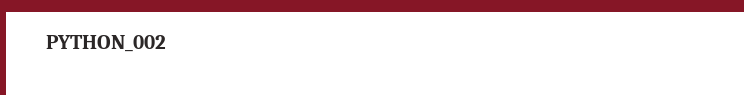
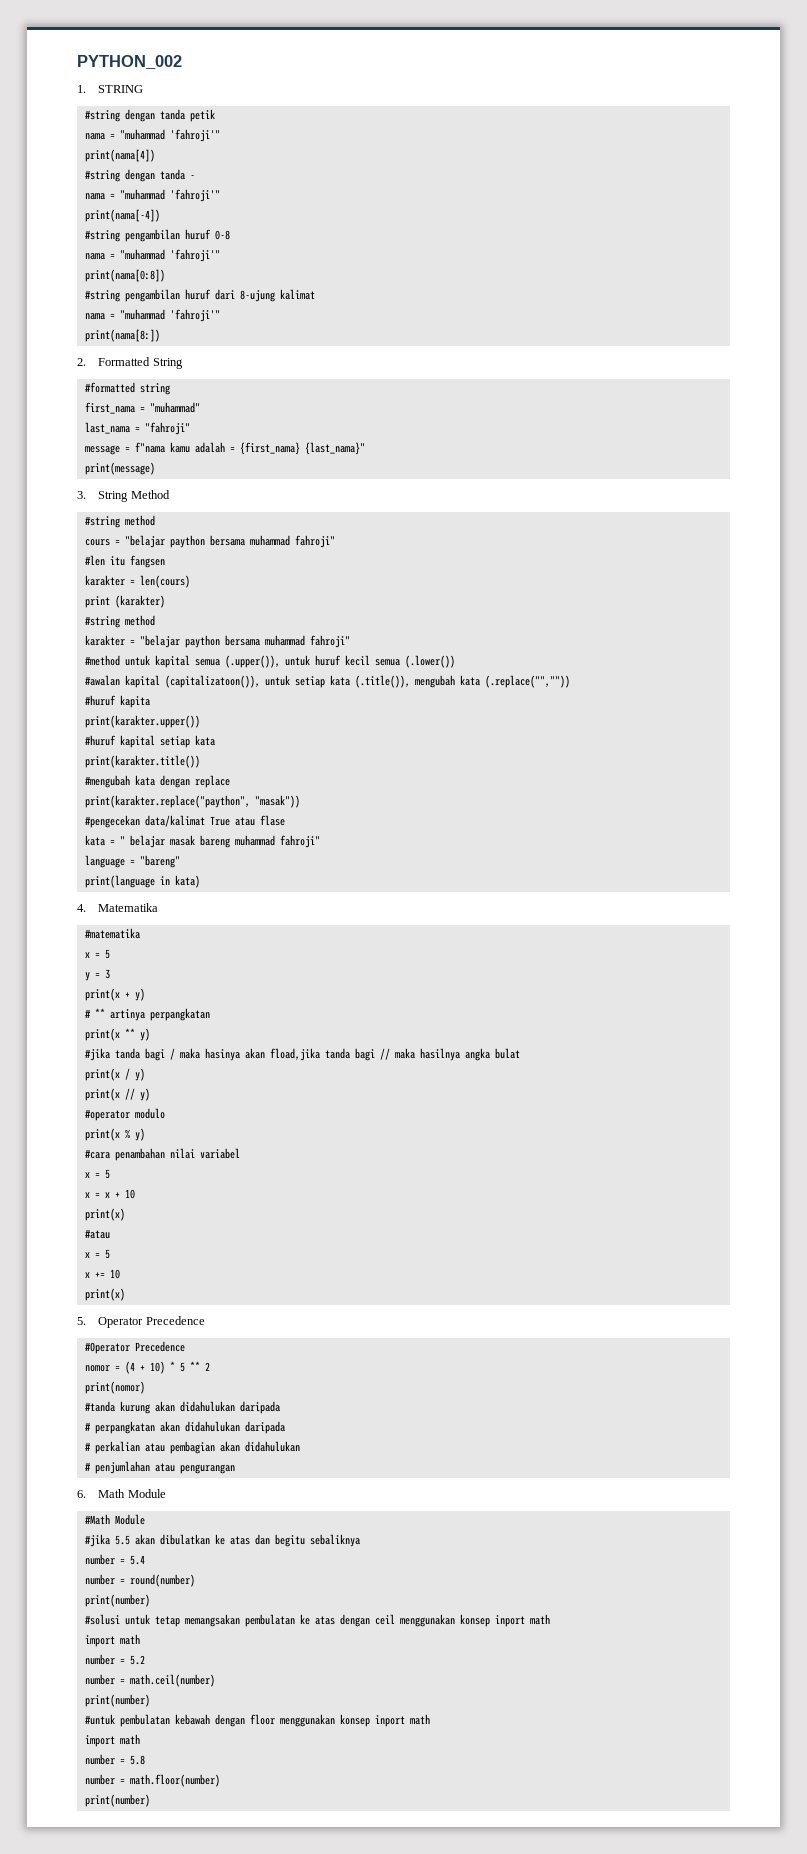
(166, 43) none -> [77,85,144,93] [84,109,215,122] [84,129,220,142] [84,149,155,162] [84,169,195,182] [84,189,220,202] [84,209,160,222] [84,229,230,242] [84,249,220,262] [84,269,165,282] [84,289,315,302] [84,309,220,322] [84,329,160,342] [77,357,183,369] [84,382,170,395] [84,402,200,414] [84,422,190,435] [84,442,365,455] [84,462,155,475] [77,490,170,502] [84,515,155,528] [84,535,335,548] [84,555,165,568] [84,575,190,588] [84,595,165,608] [84,615,155,628] [84,635,350,648] [84,655,455,668] [84,675,570,688] [84,695,150,708] [84,715,200,728] [84,735,215,748] [84,755,200,768] [84,775,230,788] [84,795,300,808] [84,815,285,828] [84,835,320,848] [84,855,180,868] [84,875,200,888] [77,903,159,912] [84,928,140,939] [84,949,110,959] [84,969,110,981] [84,988,145,1001] [84,1008,210,1021] [84,1028,150,1041] [84,1048,520,1061] [84,1068,145,1081] [84,1088,150,1101] [84,1108,165,1121] [84,1128,145,1141] [84,1148,240,1161] [84,1169,110,1179] [84,1189,135,1199] [84,1208,125,1221] [84,1229,110,1239] [84,1249,110,1259] [84,1269,120,1279] [84,1288,125,1301] [77,1316,205,1328] [84,1341,185,1354] [84,1361,210,1374] [84,1381,145,1394] [84,1401,280,1414] [84,1421,285,1434] [84,1441,300,1454] [84,1461,235,1474] [77,1489,166,1498] [84,1514,145,1525] [84,1534,360,1547] [84,1554,145,1565] [84,1574,195,1587] [84,1594,150,1607] [84,1614,550,1627] [84,1634,140,1647] [84,1654,145,1665] [84,1674,215,1687] [84,1694,150,1707] [84,1714,430,1727] [84,1734,140,1747] [84,1754,145,1765] [84,1774,220,1787] [84,1794,150,1807] // 1. STRING // #string dengan tanda petik // nama = "muhammad 'fahroji'" // print(nama[4]) // #string dengan tanda - // nama = "muhammad 'fahroji'" // print(nama[-4]) // #string pengambilan huruf 0-8 // nama = "muhammad 'fahroji'" // print(nama[0:8]) // #string pengambilan huruf dari 8-ujung kalimat // nama = "muhammad 'fahroji'" // print(nama[8:]) // 2. Formatted String // #formatted string // first_nama = "muhammad" // last_nama = "fahroji" // message = f"nama kamu adalah = {first_nama} {last_nama}" // print(message) // 3. String Method // #string method // cours = "belajar paython bersama muhammad fahroji" // #len itu fangsen // karakter = len(cours) // print (karakter) // #string method // karakter = "belajar paython bersama muhammad fahroji" // #method untuk kapital semua (.upper()), untuk huruf kecil semua (.lower()) // #awalan kapital (capitalizatoon()), untuk setiap kata (.title()), mengubah kata (.replace("","")) // #huruf kapita // print(karakter.upper()) // #huruf kapital setiap kata // print(karakter.title()) // #mengubah kata dengan replace // print(karakter.replace("paython", "masak")) // #pengecekan data/kalimat True atau flase // kata = " belajar masak bareng muhammad fahroji" // language = "bareng" // print(language in kata) // 4. Matematika // #matematika // x = 5 // y = 3 // print(x + y) // # ** artinya perpangkatan // print(x ** y) // #jika tanda bagi / maka hasinya akan fload,jika tanda bagi // maka hasilnya angka bulat // print(x / y) // print(x // y) // #operator modulo // print(x % y) // #cara penambahan nilai variabel // x = 5 // x = x + 10 // print(x) // #atau // x = 5 // x += 10 // print(x) // 5. Operator Precedence // #Operator Precedence // nomor = (4 + 10) * 5 ** 2 // print(nomor) // #tanda kurung akan didahulukan daripada // # perpangkatan akan didahulukan daripada // # perkalian atau pembagian akan didahulukan // # penjumlahan atau pengurangan // 6. Math Module // #Math Module // #jika 5.5 akan dibulatkan ke atas dan begitu sebaliknya // number = 5.4 // number = round(number) // print(number) // #solusi untuk tetap memangsakan pembulatan ke atas dengan ceil menggunakan konsep inport math // import math // number = 5.2 // number = math.ceil(number) // print(number) // #untuk pembulatan kebawah dengan floor menggunakan konsep inport math // import math // number = 5.8 // number = math.floor(number) // print(number)

